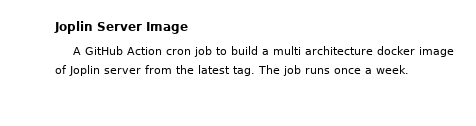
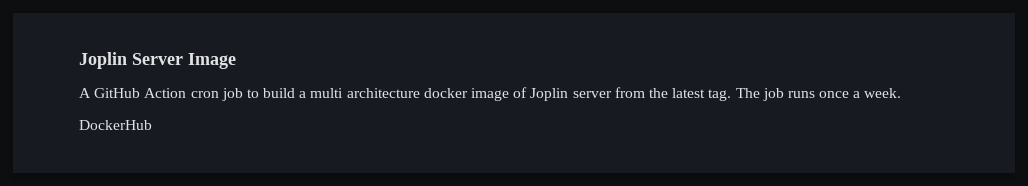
(409, 69) none -> [79,120,152,130] // DockerHub

